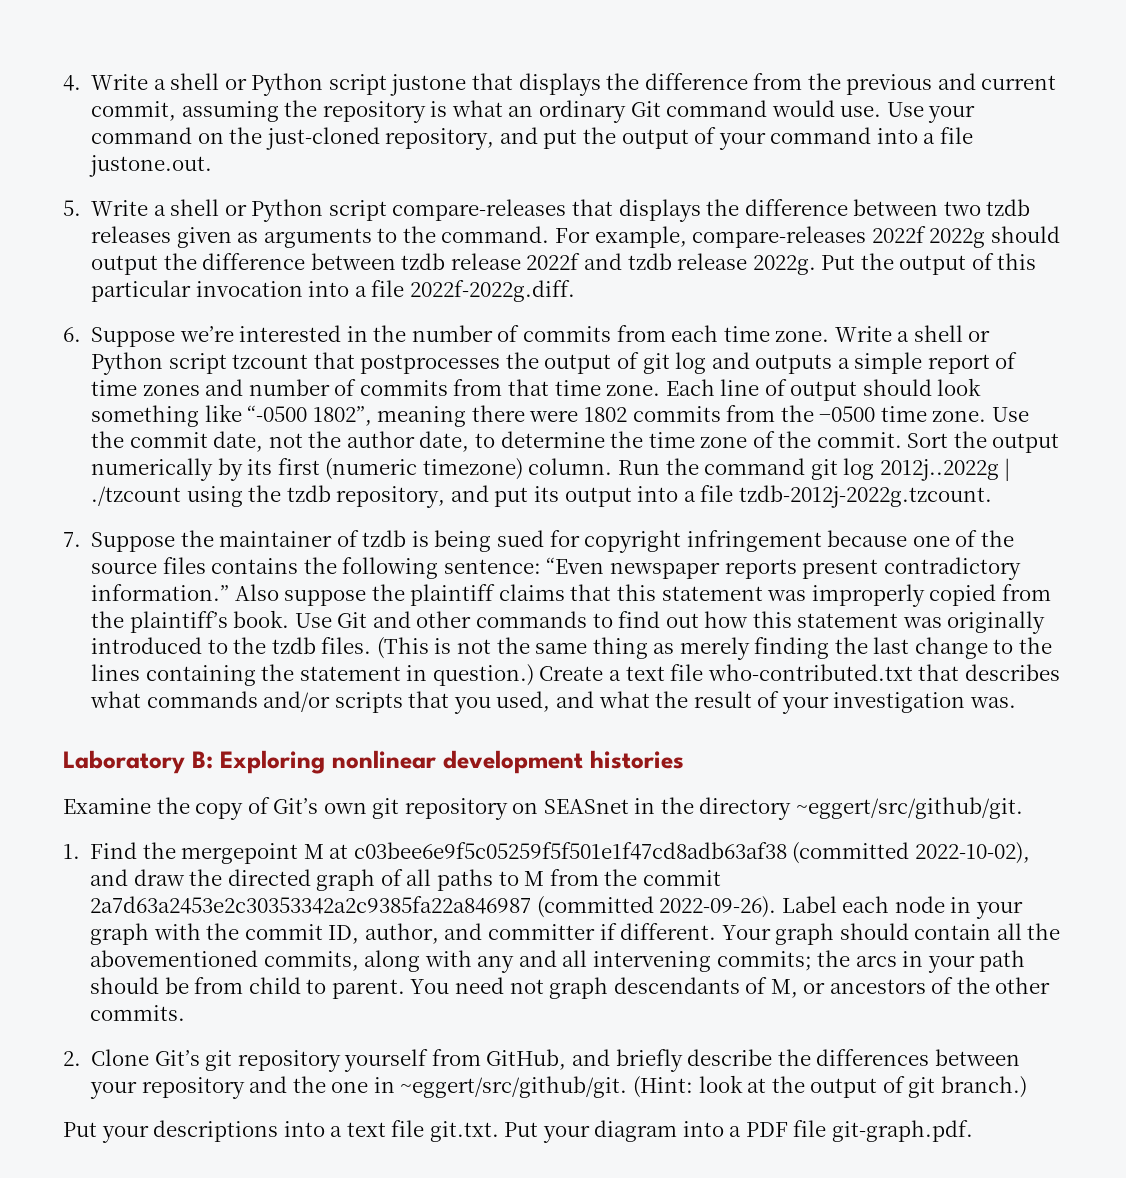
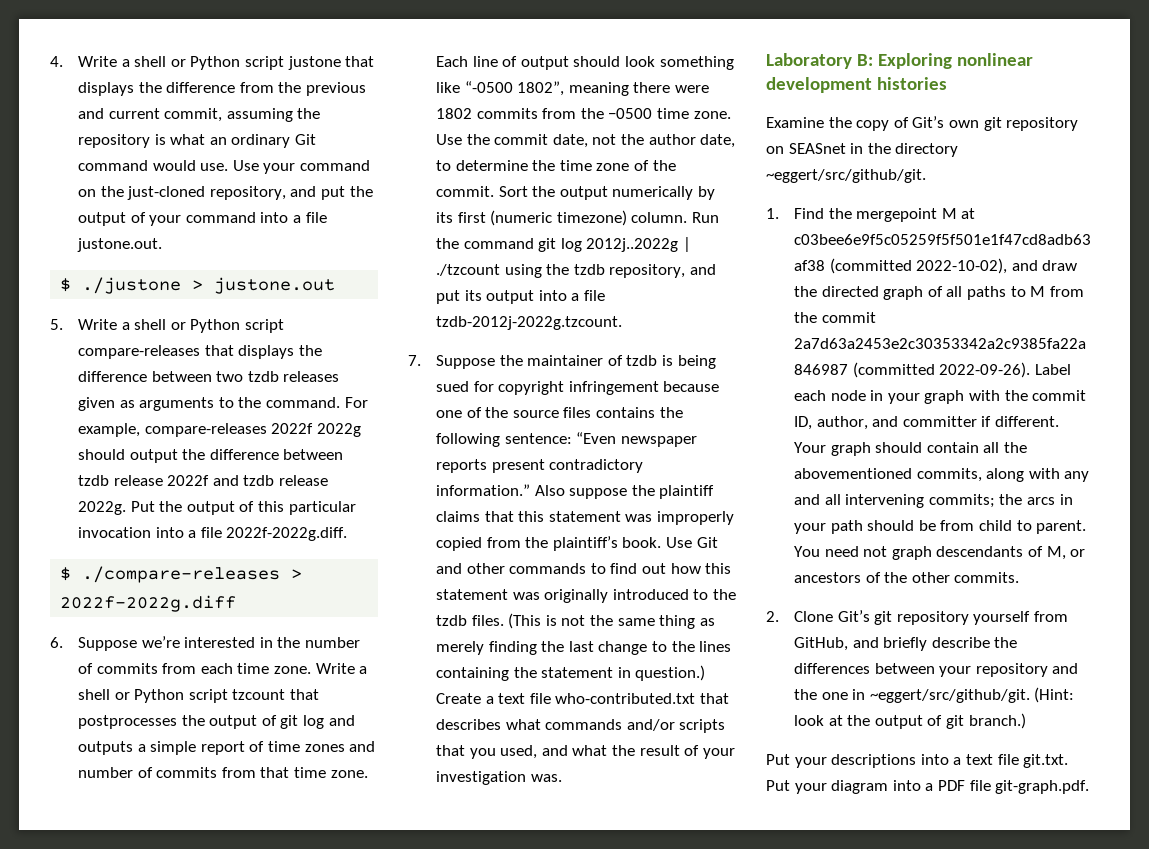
(213, 166) none -> [60,277,336,294] // $ ./justone > justone.out
(575, 291) none -> [60,566,303,583] [60,595,237,612] // $ ./compare-releases > 2022f-2022g.diff

